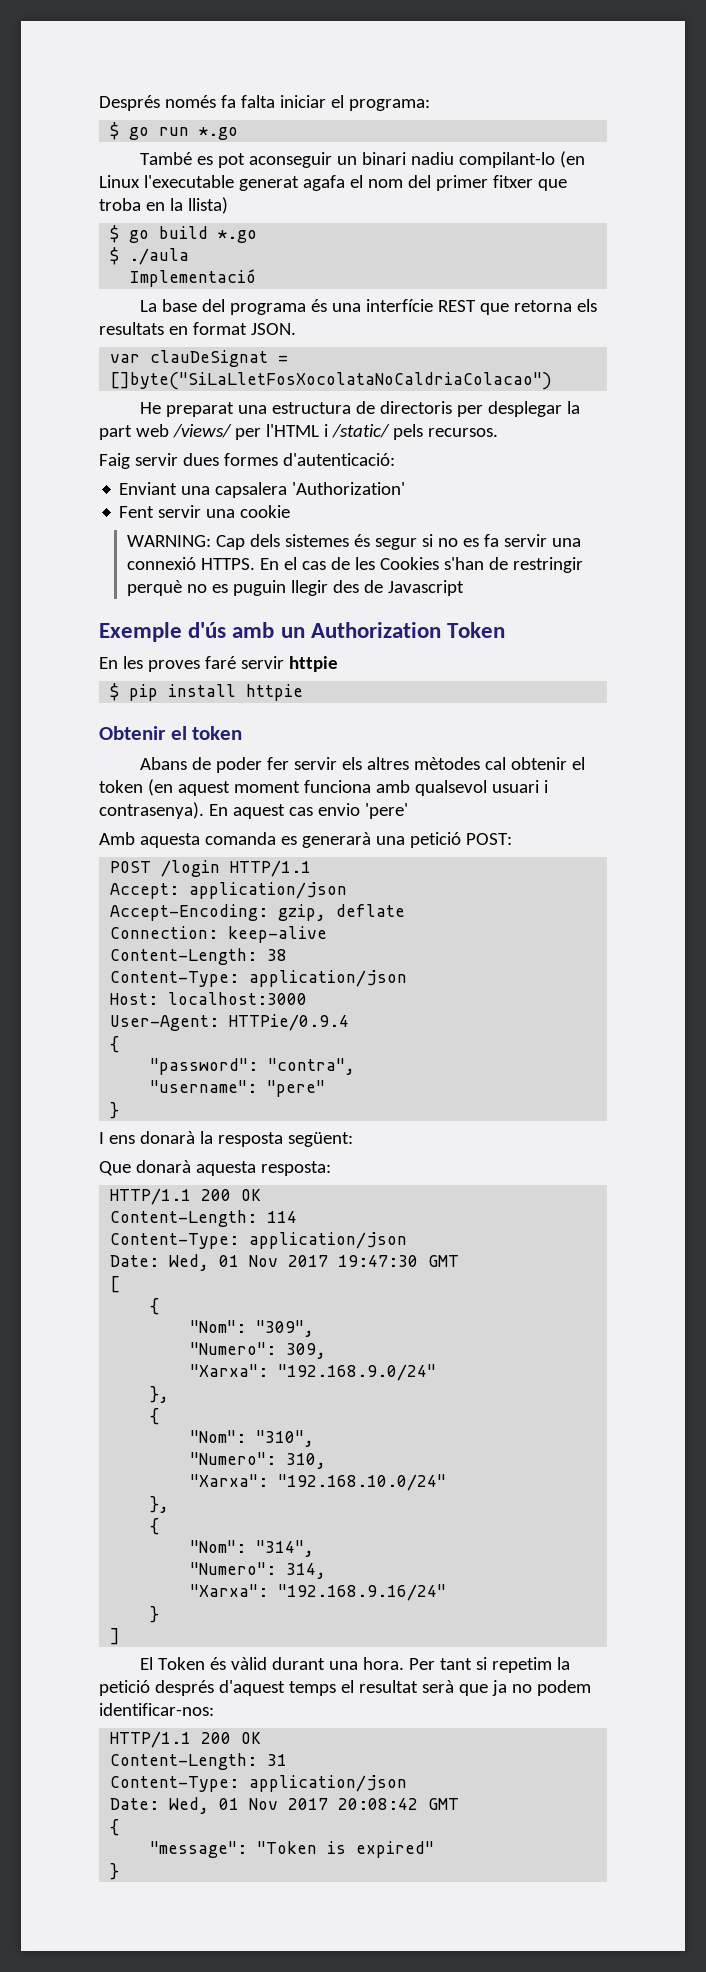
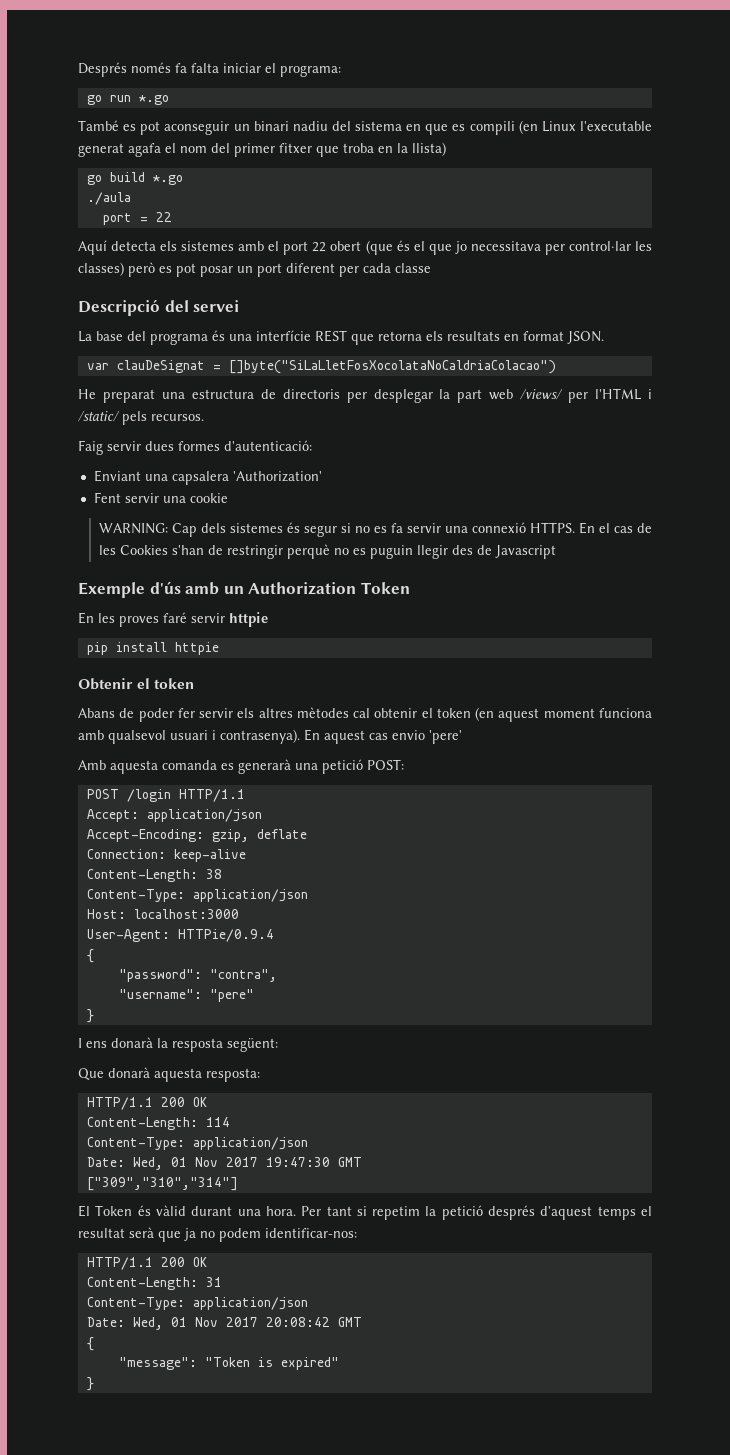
[110,122,120,140] $ -> (341, 71) none
[458,152,555,168] compilant-lo -> [331,121,515,135] del sistema en que es compili
[110,225,120,243] $ -> (446, 149) none
[110,247,120,265] $ -> (183, 180) none
[130,269,257,287] Implementació -> [102,212,172,225] [78,240,652,255] [78,262,431,277] [78,299,240,316] port = 22 // Aquí detecta els sistemes amb el port 22 obert (que és el que jo necessitava per control·lar les classes) però es pot posar un port diferent per cada classe // Descripció del servei
[110,683,120,701] $ -> (268, 619) none
[110,1276,121,1293] [150,1298,160,1315] [190,1320,315,1337] [190,1342,327,1359] [190,1364,437,1381] [150,1386,170,1403] [150,1408,160,1425] [190,1430,315,1447] [190,1452,327,1469] [190,1474,447,1491] [150,1496,170,1513] [150,1518,160,1535] [190,1540,315,1557] [190,1562,327,1579] [190,1584,447,1601] [150,1606,160,1623] [110,1628,121,1645] [ // { // "Nom": "309", // "Numero": 309, // "Xarxa": "192.168.9.0/24" // }, // { // "Nom": "310", // "Numero": 310, // "Xarxa": "192.168.10.0/24" // }, // { // "Nom": "314", // "Numero": 314, // "Xarxa": "192.168.9.16/24" // } // ] -> [86,1177,238,1191] ["309","310","314"]

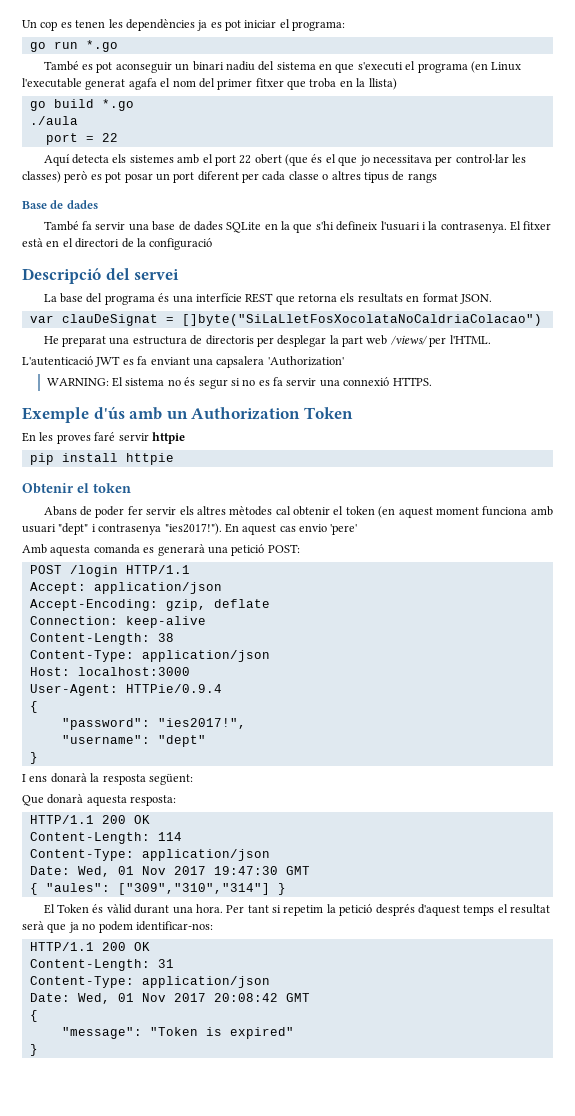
[78,62,219,77] Després només fa falta -> [22,19,241,31] Un cop es tenen les dependències ja es pot
[452,121,515,135] es compili -> [357,61,468,73] s'executi el programa
(431, 268) none -> [322,171,437,183] [22,200,98,209] [43,221,552,233] [22,238,213,250] o altres tipus de rangs // Base de dades // També fa servir una base de dades SQLite en la que s'hi defineix l'usuari i la contrasenya. El fitxer està en el directori de la configuració
[595,388,653,400] [78,411,204,425] [78,440,312,455] [93,470,322,485] [93,492,228,503] [98,523,283,537] l'HTML i /static/ pels recursos. // Faig servir dues formes d'autenticació: // Enviant una capsalera 'Authorization' // Fent servir una cookie // WARNING: Cap dels sistemes -> [449,335,491,344] [22,356,344,368] [46,377,181,387] l'HTML. // L'autenticació JWT es fa enviant una capsalera 'Authorization' // WARNING: El sistema no
[578,522,652,534] [98,544,556,559] En el cas de les Cookies s'han de restringir perquè no es puguin llegir des de Javascript -> (432, 381) none
[108,729,300,744] qualsevol usuari i contrasenya). -> [22,523,222,535] usuari "dept" i contrasenya "ies2017!").
[209,969,277,982] "contra", -> [157,718,246,729] "ies2017!",
[209,989,254,1002] "pere" -> [157,735,206,747] "dept"
(362, 1162) none -> [29,883,110,895] { "aules":
(238, 1184) none -> [277,883,286,895] }

